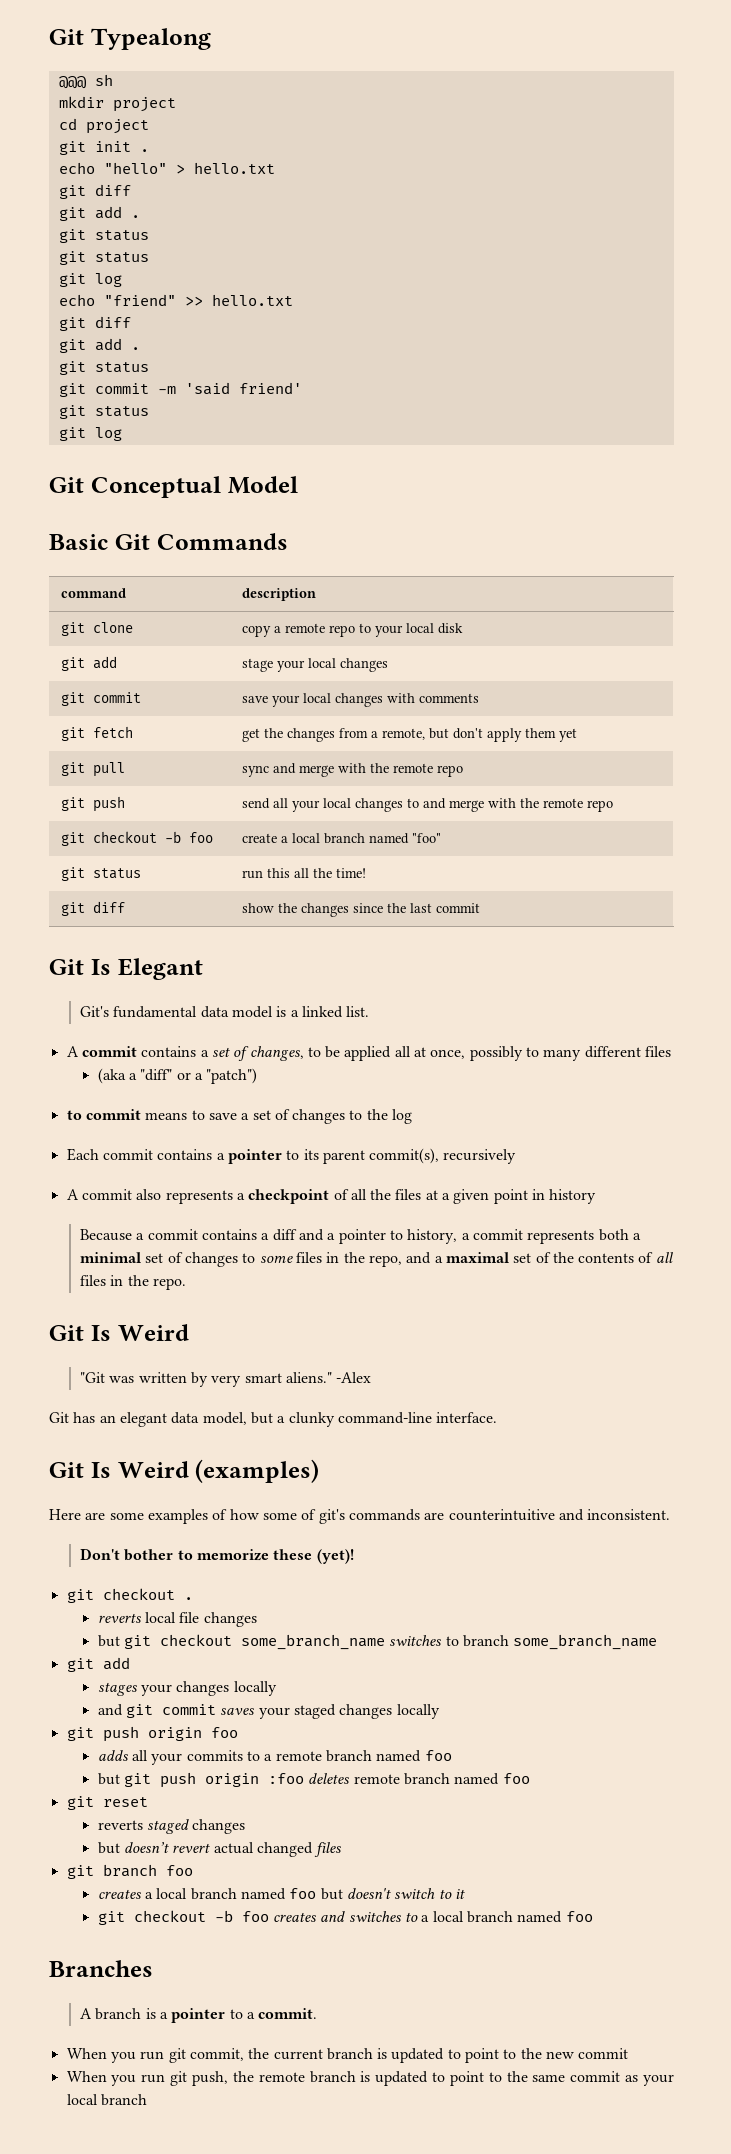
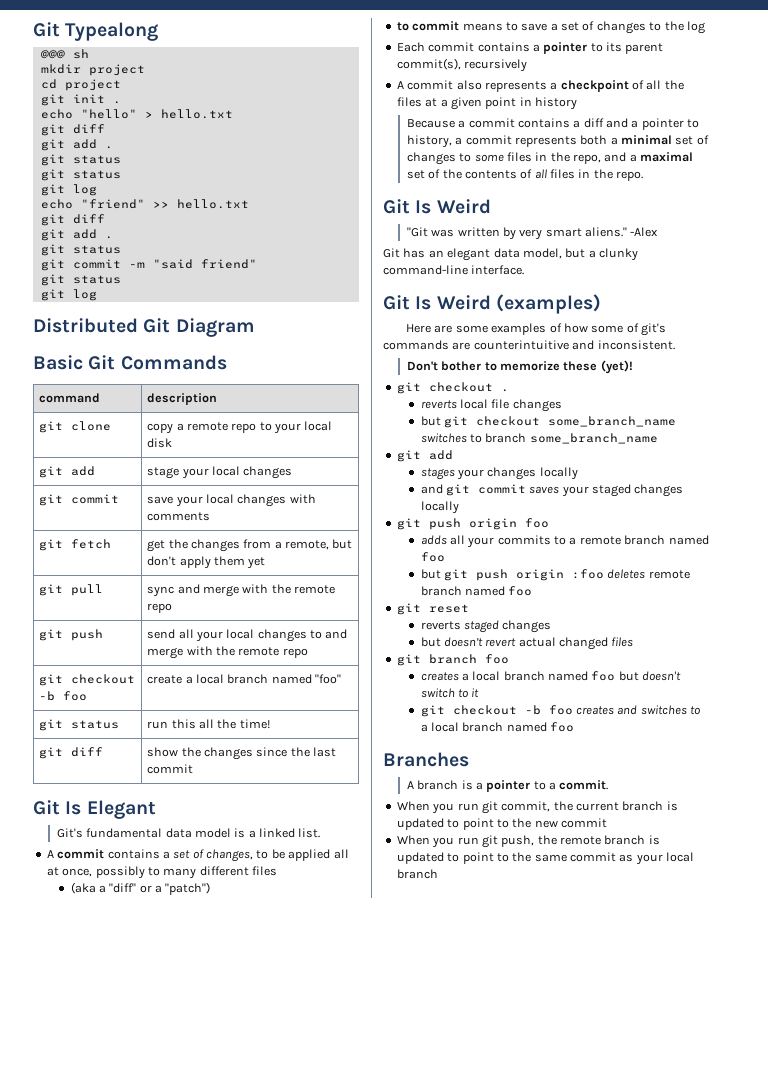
[184,382,302,395] [58,405,149,419] [58,427,122,441] [49,476,298,498] 'said friend' // git status // git log // Git Conceptual Model -> [152,259,257,269] [40,274,121,286] [40,289,97,301] [33,318,255,337] "said friend" // git status // git log // Distributed Git Diagram

